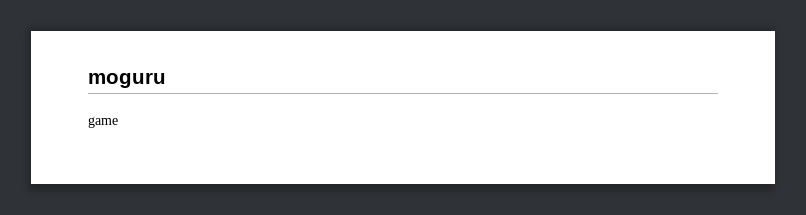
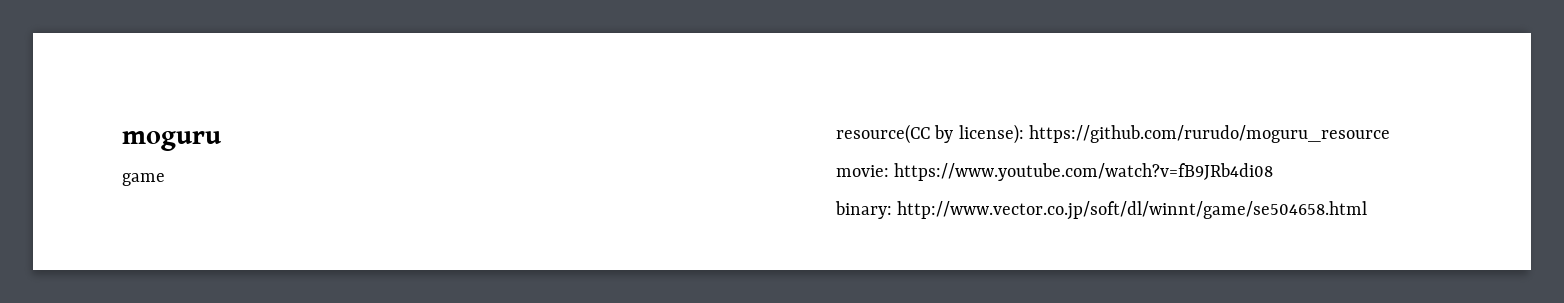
(118, 122) none -> [836,124,1390,144] [836,163,1274,181] [835,201,1368,220] // resource(CC by license): https://github.com/rurudo/moguru_resource // movie: https://www.youtube.com/watch?v=fB9JRb4di08 // binary: http://www.vector.co.jp/soft/dl/winnt/game/se504658.html

